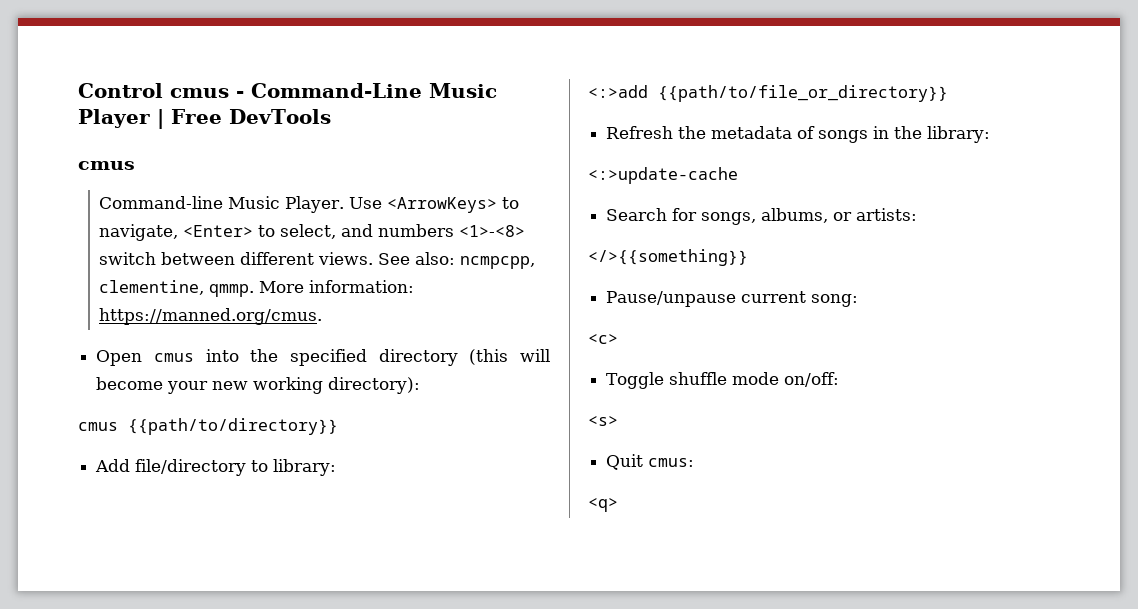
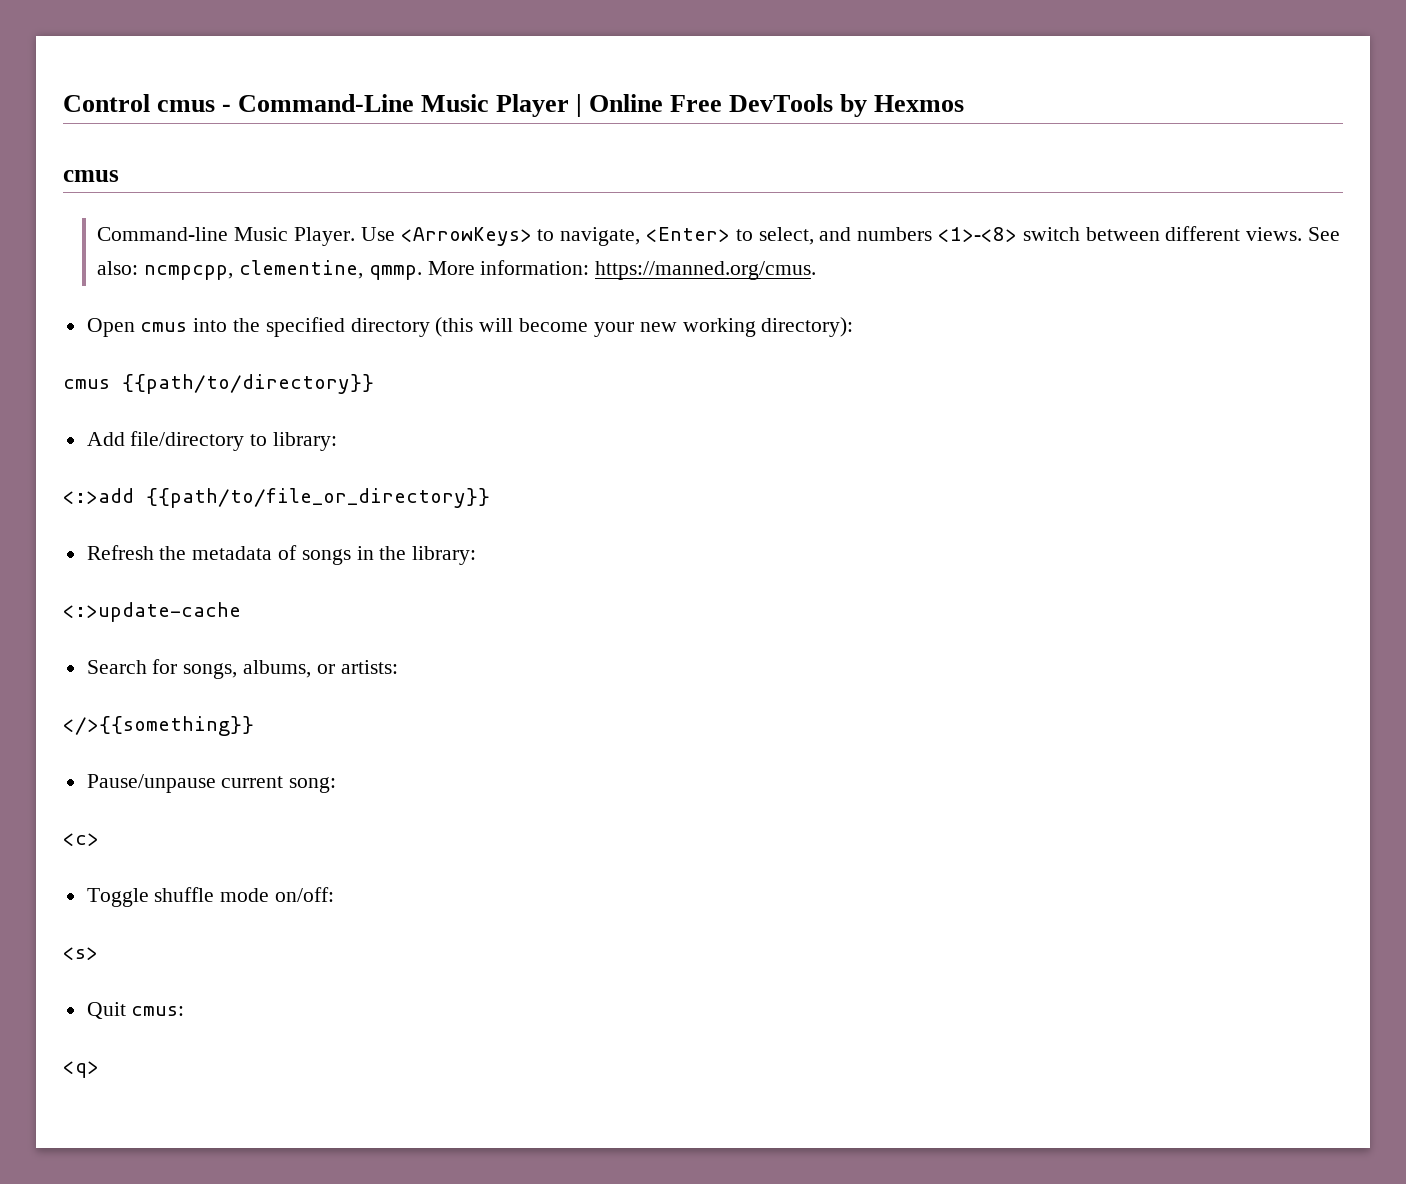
(164, 119) none -> [589,94,664,112] Online
(331, 116) none -> [840,94,965,117] by Hexmos

